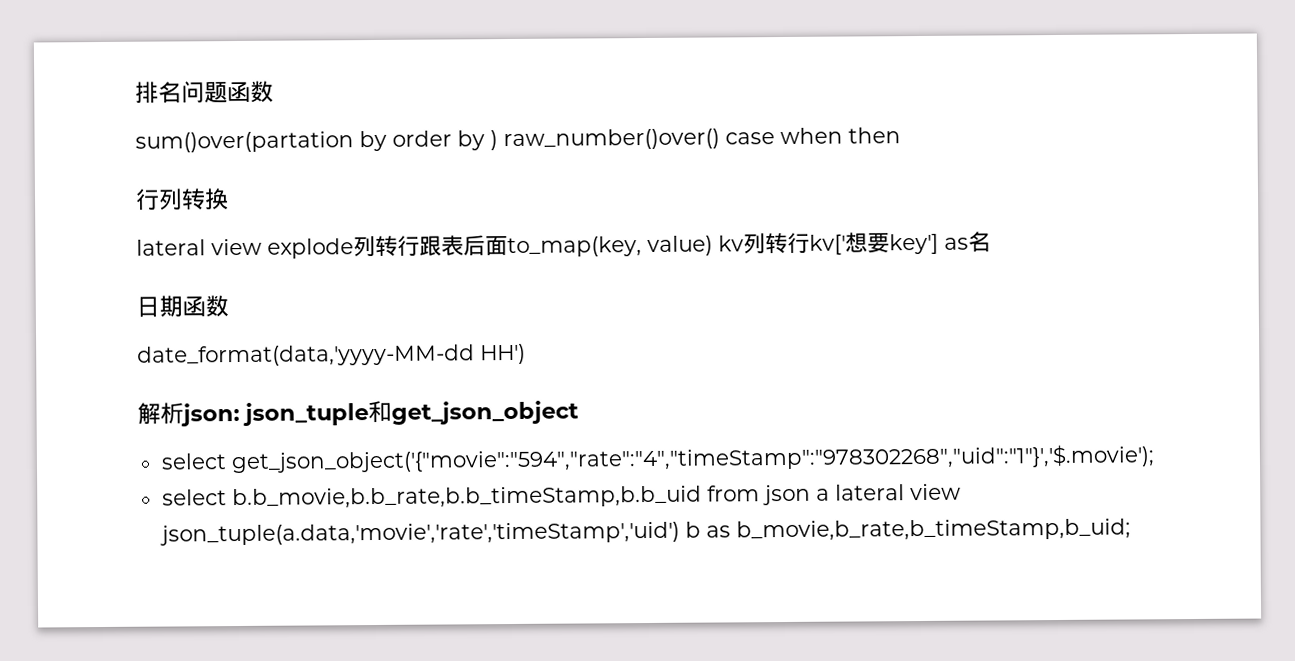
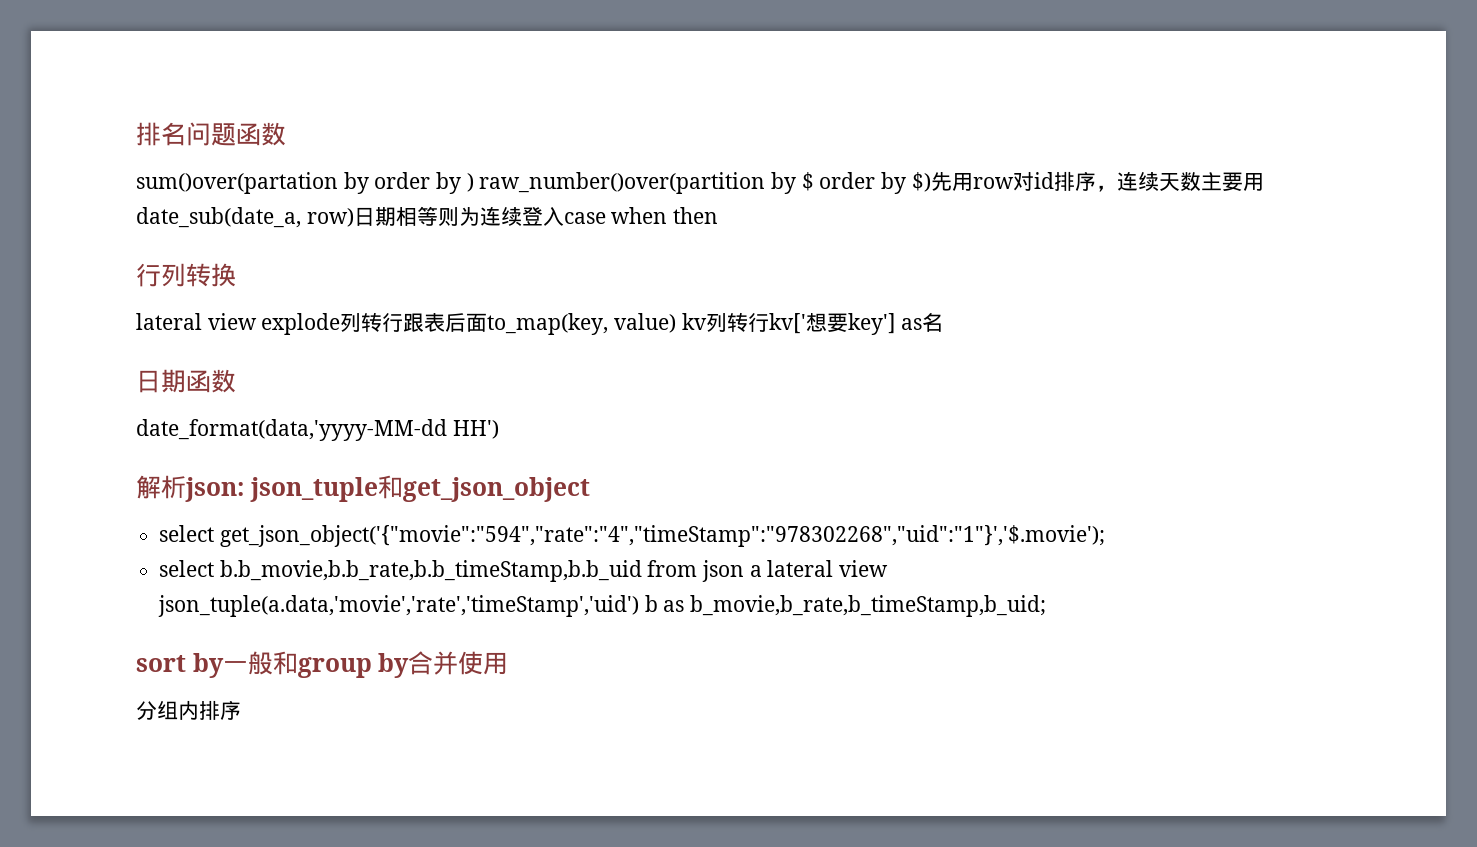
[503,128,720,151] raw_number()over() -> [479,171,1264,194] [136,206,564,228] raw_number()over(partition by $ order by $)先用row对id排序，连续天数主要用date_sub(date_a, row)日期相等则为连续登入
(1131, 530) none -> [136,651,509,678] [136,700,241,720] // sort by一般和group by合并使用 // 分组内排序

